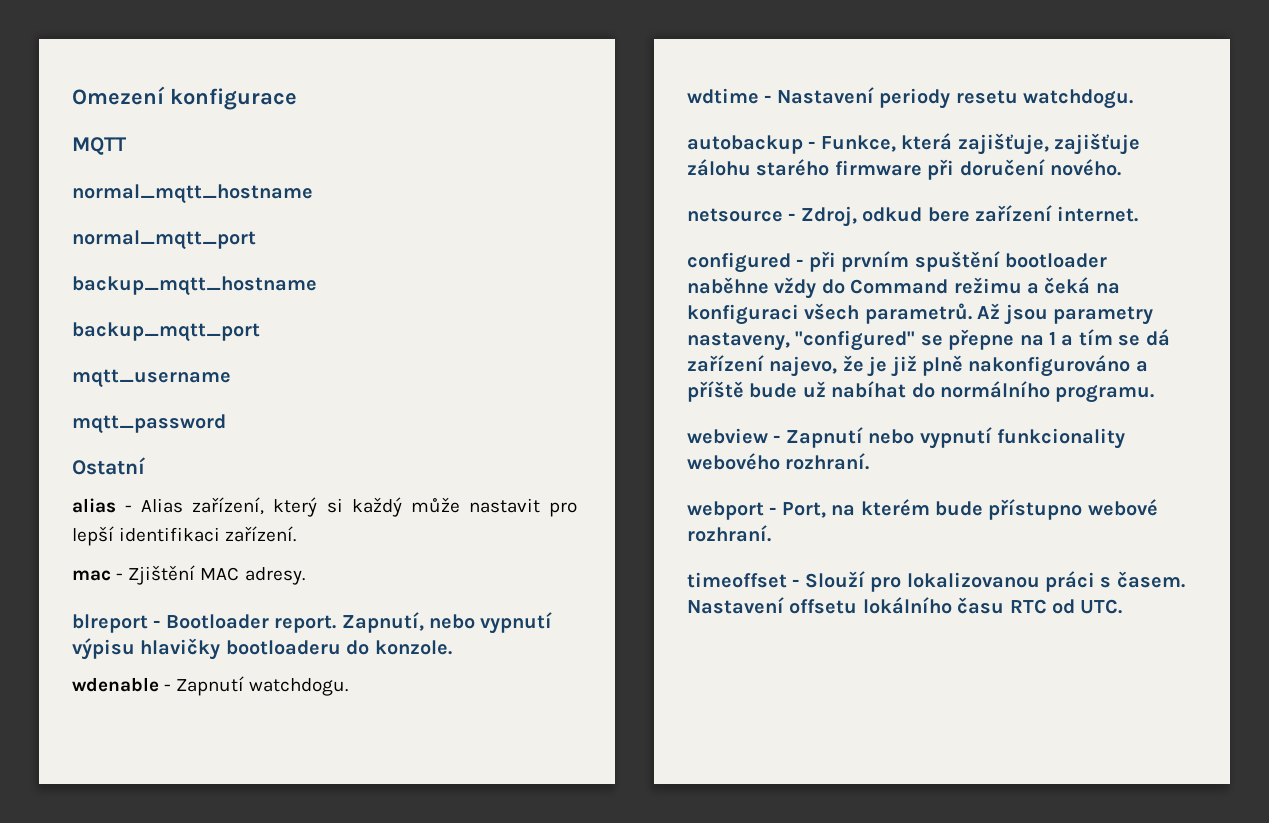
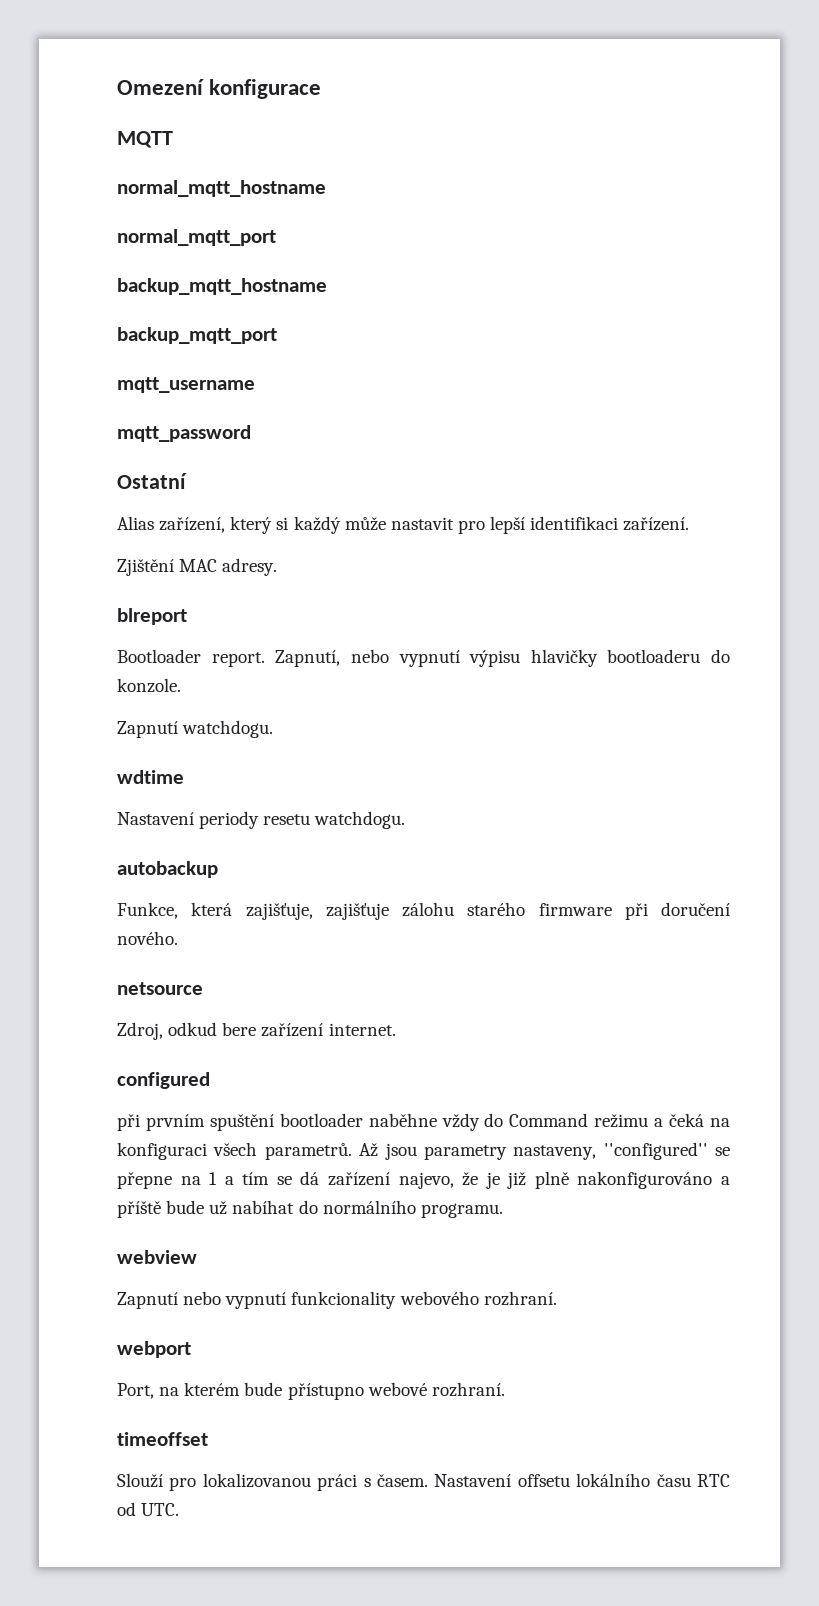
[72,498,133,513] alias - -> (187, 481) none
[72,570,124,581] mac - -> (690, 524) none
[153,620,161,628] - -> (187, 616) //
[72,677,172,692] wdenable - -> (181, 685) none
[764,95,772,103] - -> (184, 777) //
[808,141,816,149] - -> (218, 869) //
[788,213,796,221] - -> (203, 988) //
[796,259,804,267] - -> (210, 1080) //
[773,435,781,443] - -> (197, 1257) //
[769,507,777,515] - -> (191, 1349) //
[792,579,800,587] - -> (208, 1439) //

